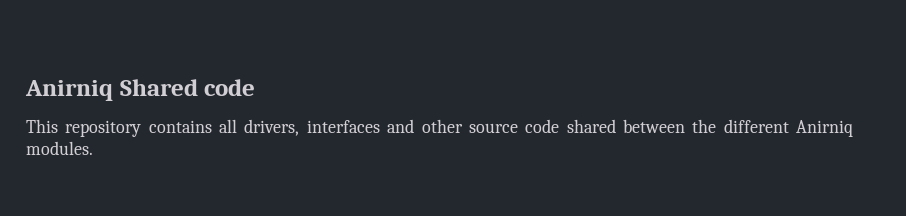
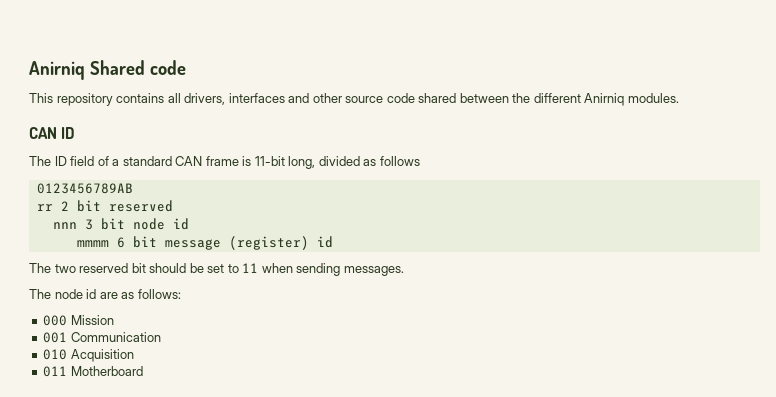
(93, 148) none -> [29,127,76,139] [29,156,420,169] [36,183,133,194] [36,200,173,212] [52,218,189,230] [76,236,333,250] [29,263,404,276] [29,289,181,299] [43,315,114,326] [43,332,161,343] [43,349,134,362] [43,366,143,377] // CAN ID // The ID field of a standard CAN frame is 11-bit long, divided as follows // 0123456789AB // rr 2 bit reserved // nnn 3 bit node id // mmmm 6 bit message (register) id // The two reserved bit should be set to 11 when sending messages. // The node id are as follows: // 000 Mission // 001 Communication // 010 Acquisition // 011 Motherboard

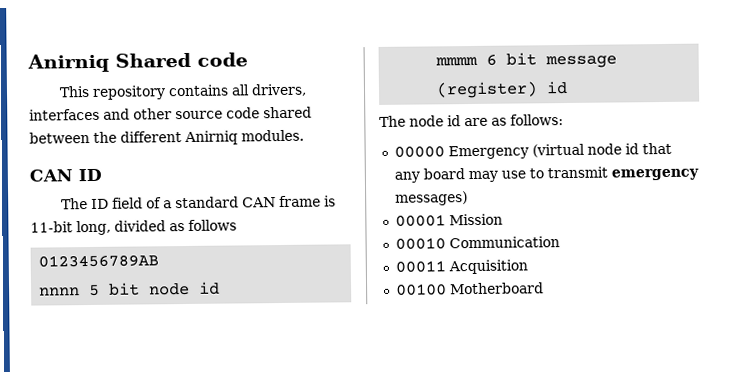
[36,200,173,212] [52,219,93,230] rr 2 bit reserved // nnn 3 -> [39,284,101,297] nnnn 5
[29,263,404,276] // The two reserved bit should be set to 11 when sending messages. -> (569, 87) none
[43,315,68,326] 000 -> [393,142,672,160] [393,166,699,183] [394,191,468,206] [394,214,446,227] 00000 Emergency (virtual node id that any board may use to transmit emergency messages) // 00001
[43,332,68,343] 001 -> [394,237,446,250] 00010
[43,349,68,360] 010 -> [394,260,446,273] 00011
[43,366,68,377] 011 -> [395,283,447,296] 00100

